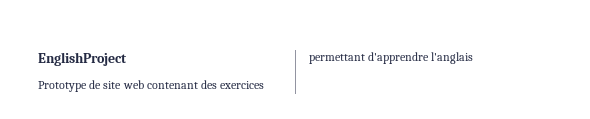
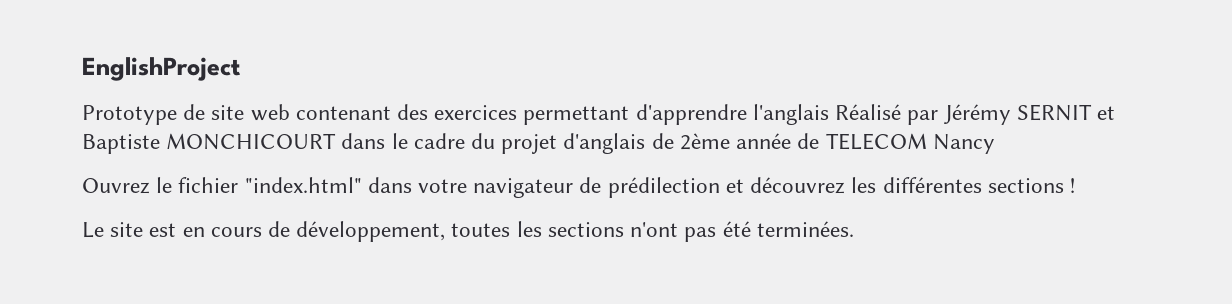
(474, 58) none -> [835,104,1115,125] [82,133,995,154] [82,177,1075,198] [82,221,854,242] Réalisé par Jérémy SERNIT et Baptiste MONCHICOURT dans le cadre du projet d'anglais de 2ème année de TELECOM Nancy // Ouvrez le fichier "index.html" dans votre navigateur de prédilection et découvrez les différentes sections ! // Le site est en cours de développement, toutes les sections n'ont pas été terminées.

